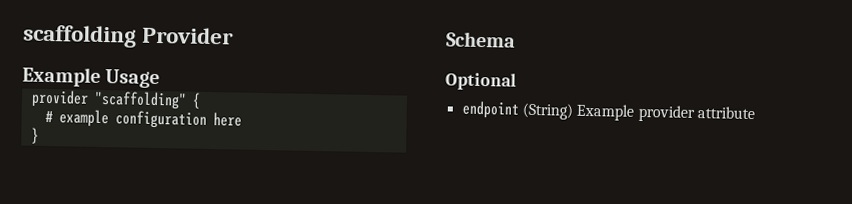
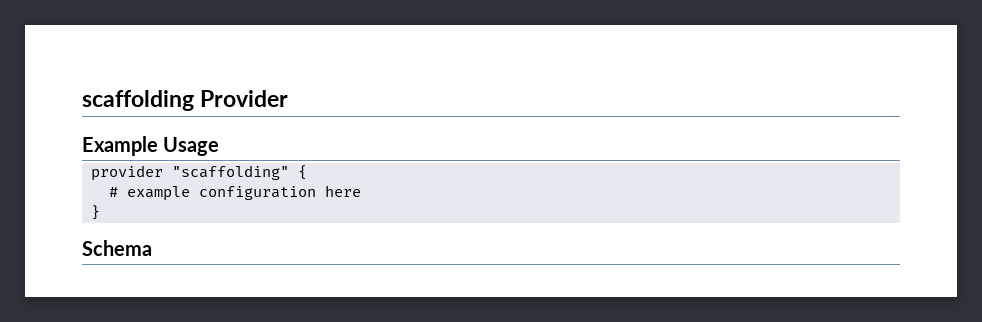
[445,72,517,91] [461,100,755,122] // Optional // endpoint (String) Example provider attribute -> (152, 248) none

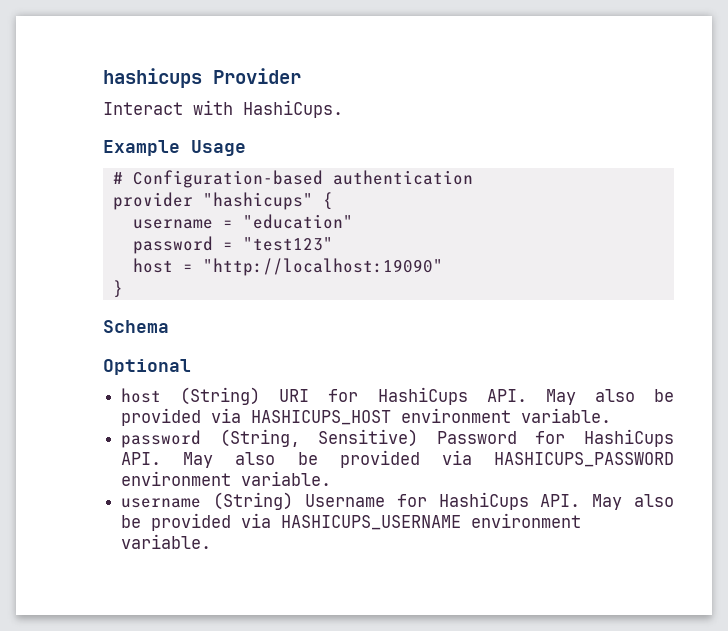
[82,90,194,111] scaffolding -> [103,68,202,88] hashicups
(289, 98) none -> [103,100,343,118] // Interact with HashiCups.
(220, 146) none -> [112,170,473,188] // # Configuration-based authentication
[171,165,289,180] "scaffolding" -> [202,192,313,210] "hashicups"
[108,185,361,201] [90,205,100,220] [82,240,152,256] # example configuration here // } // Schema -> [132,214,353,229] [132,236,333,254] [132,258,443,276] [112,280,123,298] [103,320,169,333] [103,359,191,375] [121,387,674,405] [121,408,612,426] [121,429,674,448] [121,450,674,468] [121,471,332,486] [121,492,674,510] [121,513,582,531] [121,534,212,549] username = "education" // password = "test123" // host = "http://localhost:19090" // } // Schema // Optional // host (String) URI for HashiCups API. May also be provided via HASHICUPS_HOST environment variable. // password (String, Sensitive) Password for HashiCups API. May also be provided via HASHICUPS_PASSWORD environment variable. // username (String) Username for HashiCups API. May also be provided via HASHICUPS_USERNAME environment variable.

